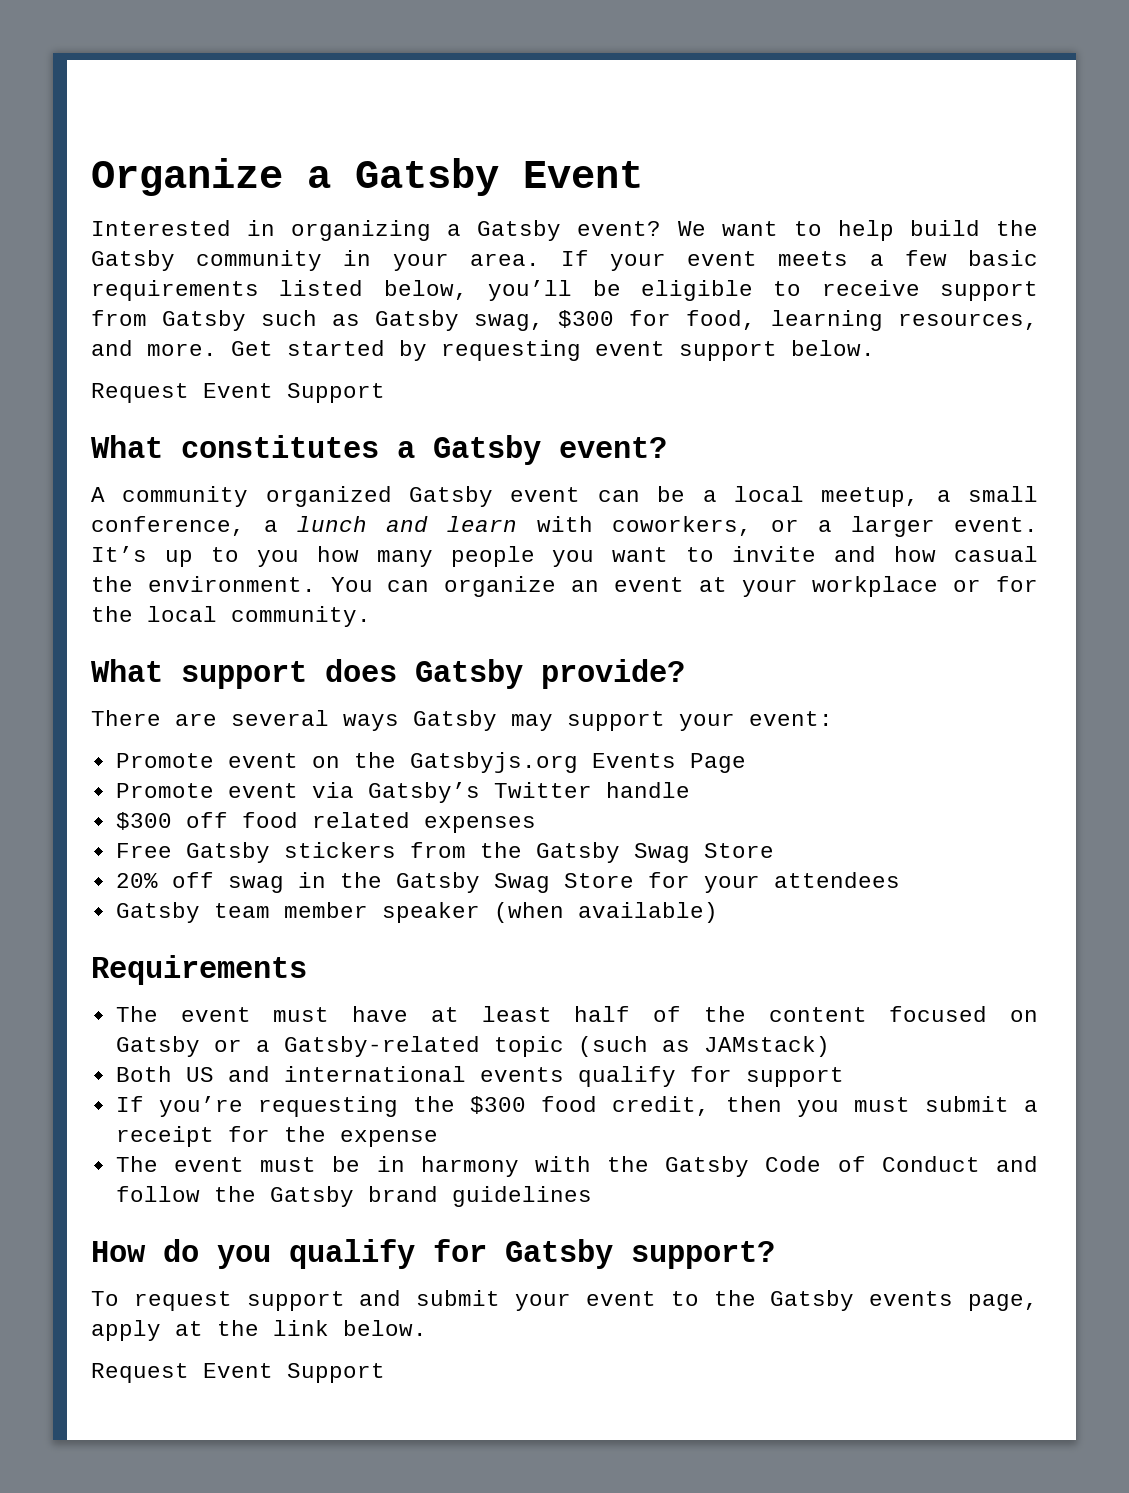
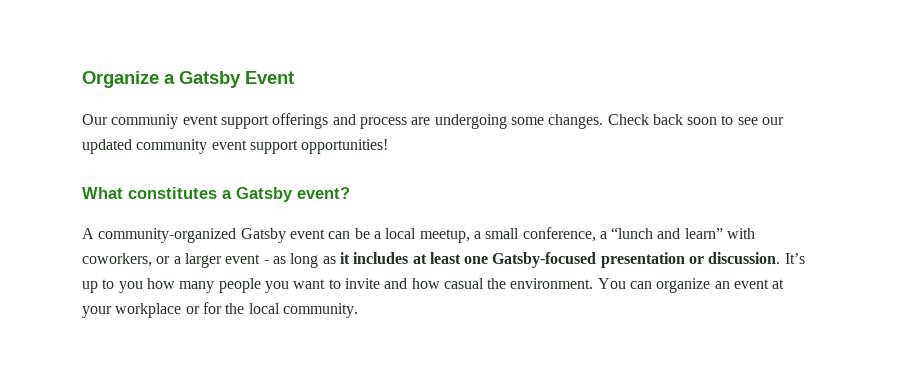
[91,220,1038,241] [91,250,1038,271] [91,280,1038,301] [91,310,1038,331] [91,340,875,361] [91,383,385,403] Interested in organizing a Gatsby event? We want to help build the Gatsby community in your area. If your event meets a few basic requirements listed below, you’ll be eligible to receive support from Gatsby such as Gatsby swag, $300 for food, learning resources, and more. Get started by requesting event support below. // Request Event Support -> [82,113,785,129] [82,139,389,154] Our communiy event support offerings and process are undergoing some changes. Check back soon to see our updated community event support opportunities!
[122,486,392,507] community organized -> [98,228,237,243] community-organized
[297,516,518,532] lunch and learn -> [611,227,723,239] “lunch and learn”
[954,517,1038,532] event. -> [225,252,781,268] event - as long as it includes at least one Gatsby-focused presentation or discussion.
[91,659,685,689] [91,710,833,731] [115,752,746,773] [115,782,690,803] [115,812,536,833] [115,842,774,863] [115,872,900,893] [115,902,718,923] [91,955,307,985] [115,1006,1038,1022] [115,1036,830,1057] [115,1066,844,1087] [115,1096,1038,1117] [115,1126,438,1147] [115,1156,1038,1177] [115,1186,592,1207] [91,1239,775,1269] [91,1290,1039,1311] [91,1320,427,1341] [91,1363,385,1383] // What support does Gatsby provide? // There are several ways Gatsby may support your event: // Promote event on the Gatsbyjs.org Events Page // Promote event via Gatsby’s Twitter handle // $300 off food related expenses // Free Gatsby stickers from the Gatsby Swag Store // 20% off swag in the Gatsby Swag Store for your attendees // Gatsby team member speaker (when available) // Requirements // The event must have at least half of the content focused on Gatsby or a Gatsby-related topic (such as JAMstack) // Both US and international events qualify for support // If you’re requesting the $300 food credit, then you must submit a receipt for the expense // The event must be in harmony with the Gatsby Code of Conduct and follow the Gatsby brand guidelines // How do you qualify for Gatsby support? // To request support and submit your event to the Gatsby events page, apply at the link below. // Request Event Support -> (358, 310) none

